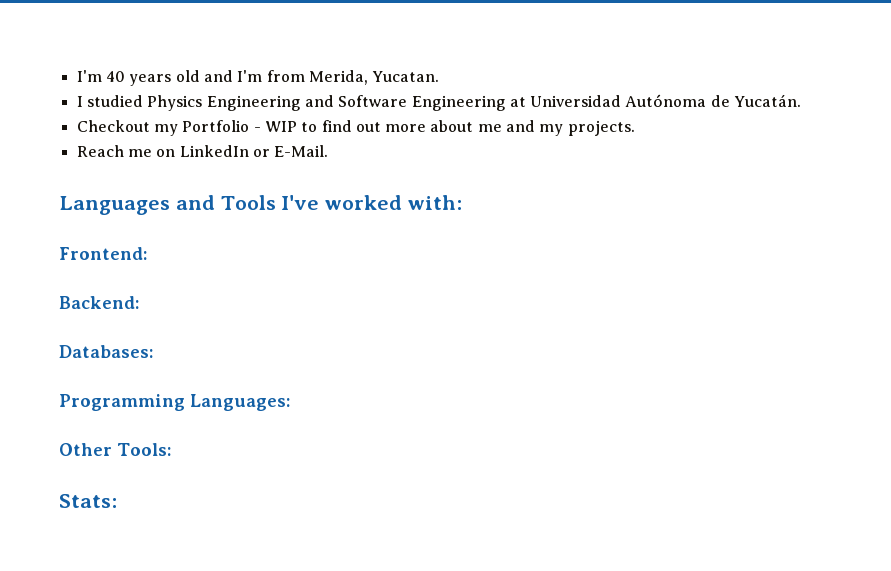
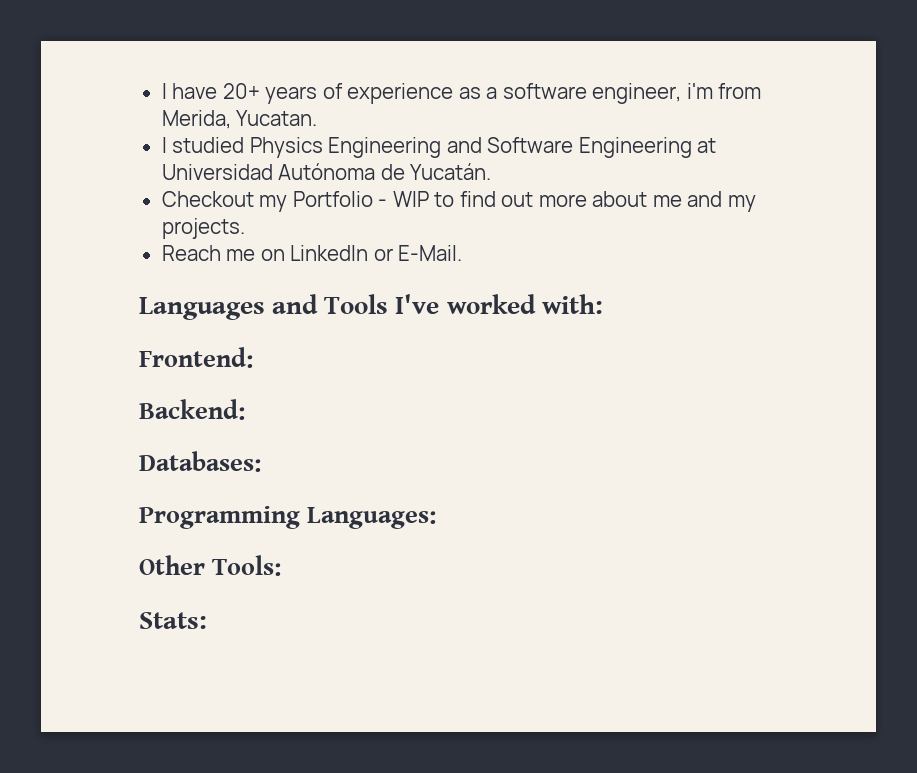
[76,70,263,86] I'm 40 years old and I'm -> [161,83,713,104] I have 20+ years of experience as a software engineer, i'm

